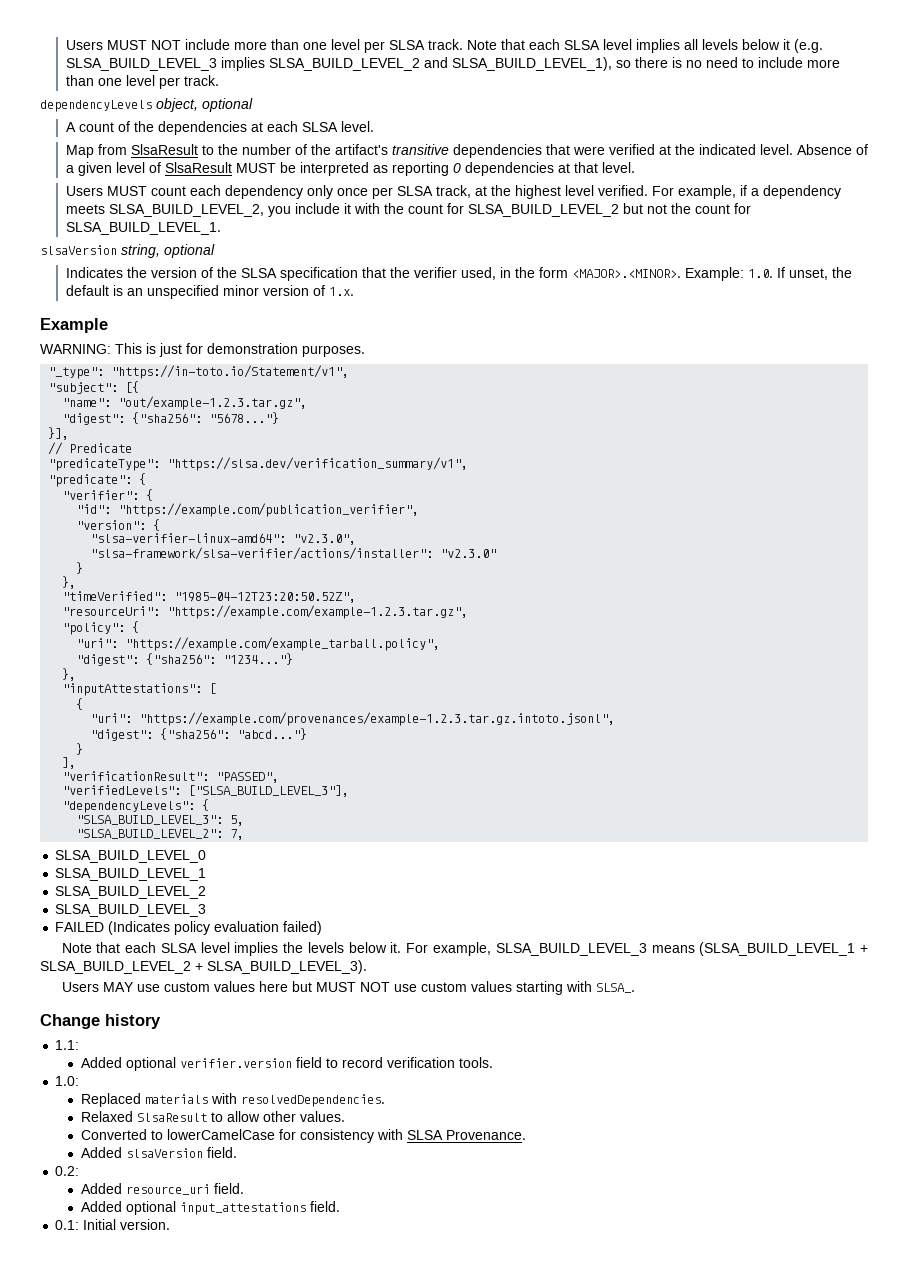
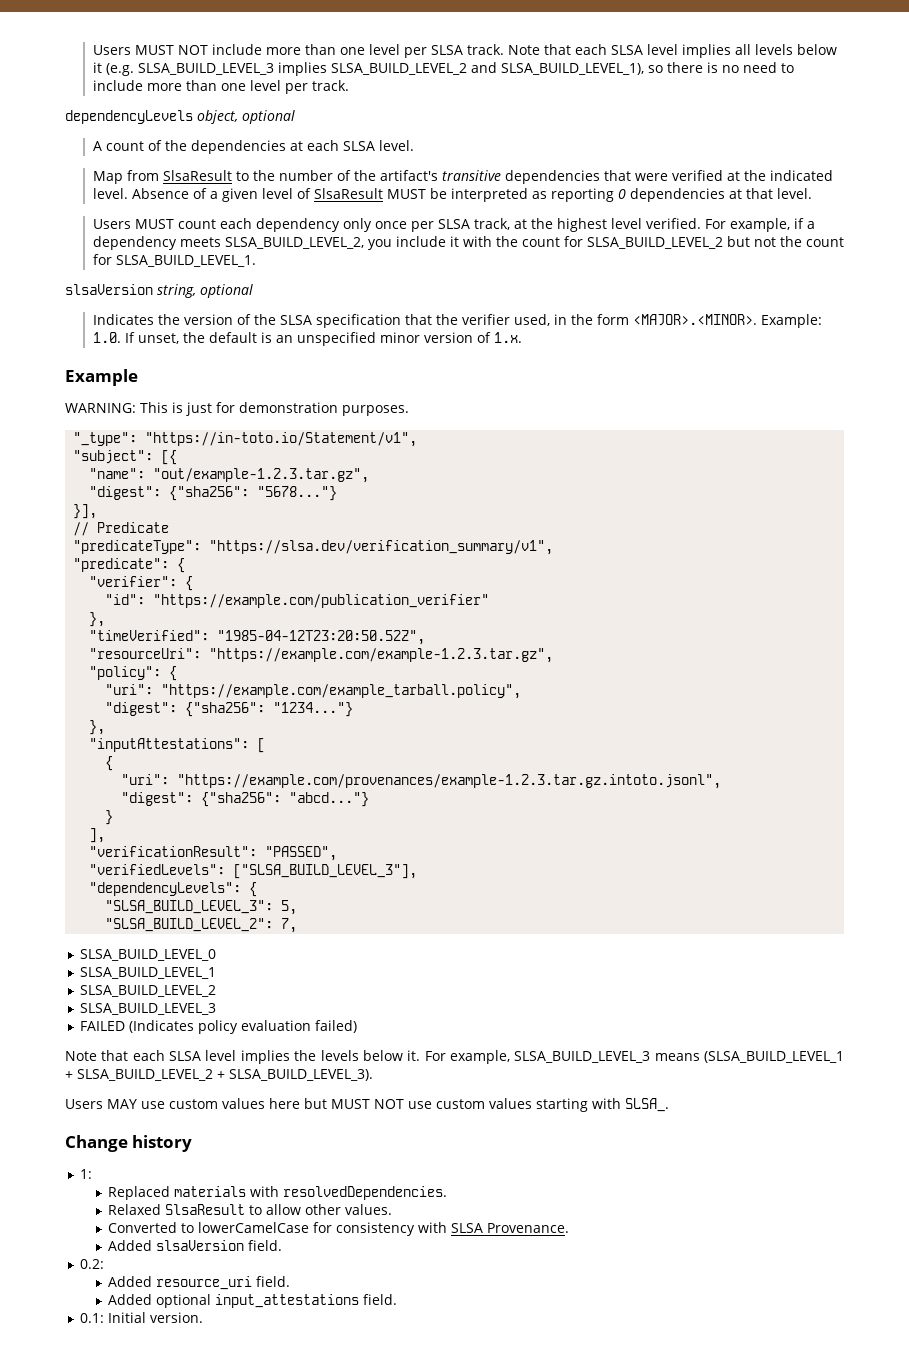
[118,503,420,517] [76,519,161,531] [90,533,357,545] [90,547,497,560] [76,562,84,574] "https://example.com/publication_verifier", // "version": { // "slsa-verifier-linux-amd64": "v2.3.0", // "slsa-framework/slsa-verifier/actions/installer": "v2.3.0" // } -> [153,594,490,608] "https://example.com/publication_verifier"
[55,1040,80,1050] [80,1057,493,1071] [55,1076,80,1086] 1.1: // Added optional verifier.version field to record verification tools. // 1.0: -> [80,1169,93,1179] 1:

